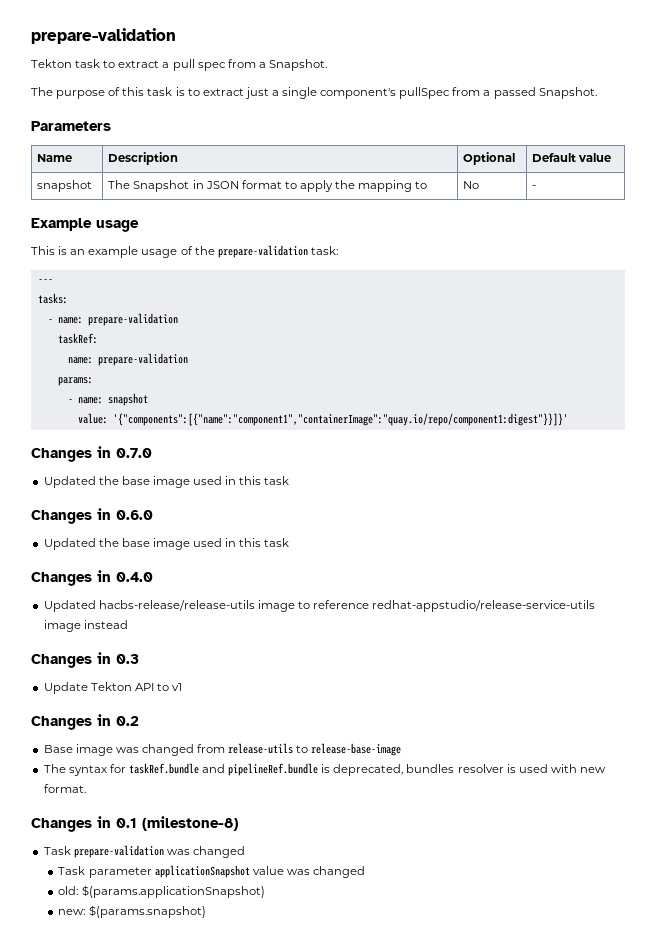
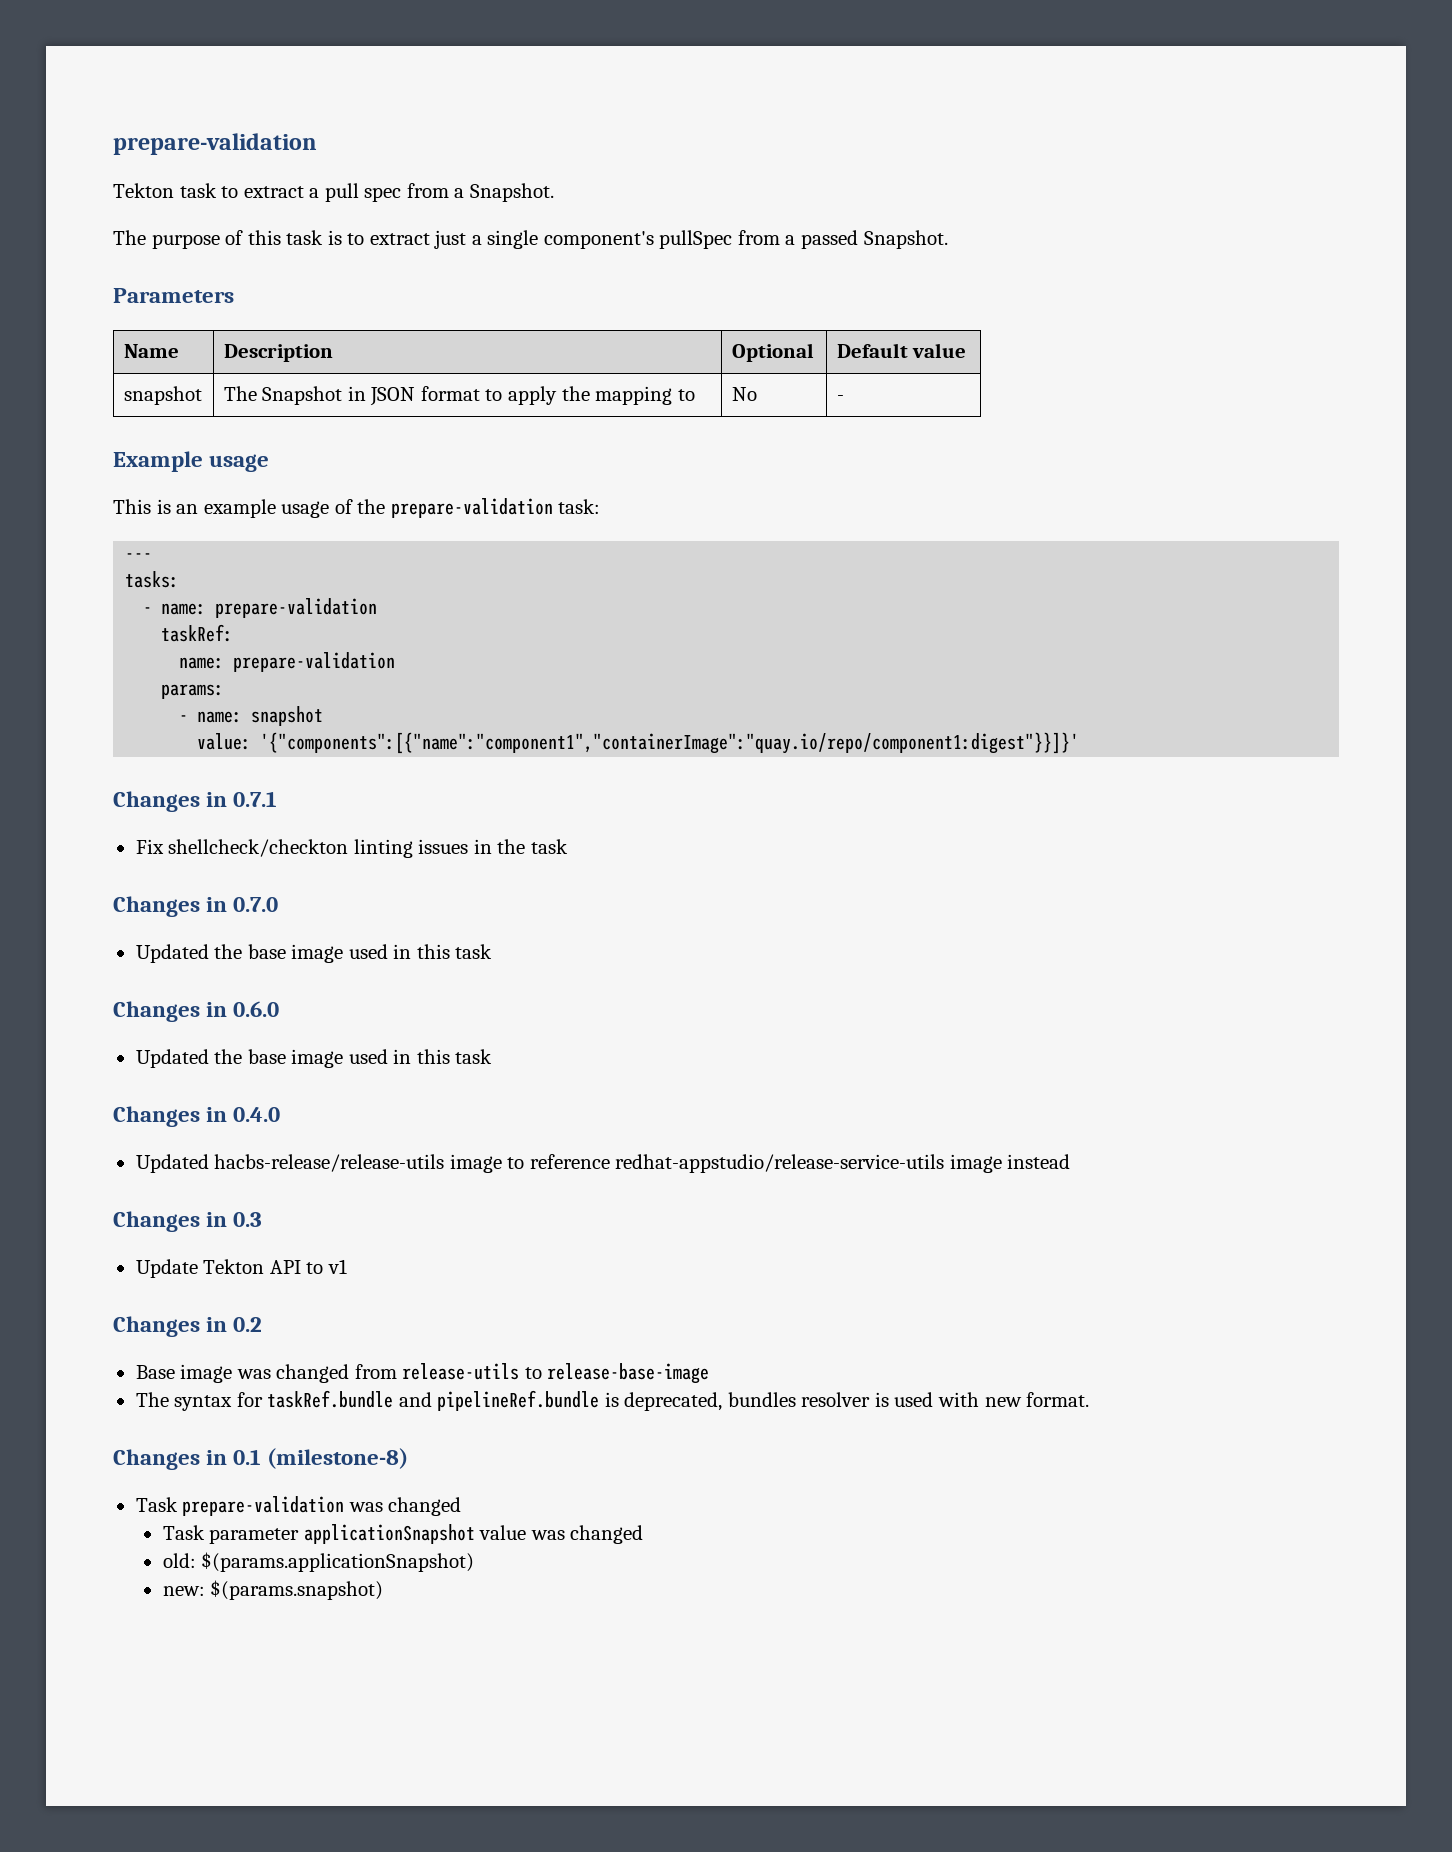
(568, 419) none -> [113,791,278,812] [135,839,568,858] // Changes in 0.7.1 // Fix shellcheck/checkton linting issues in the task

